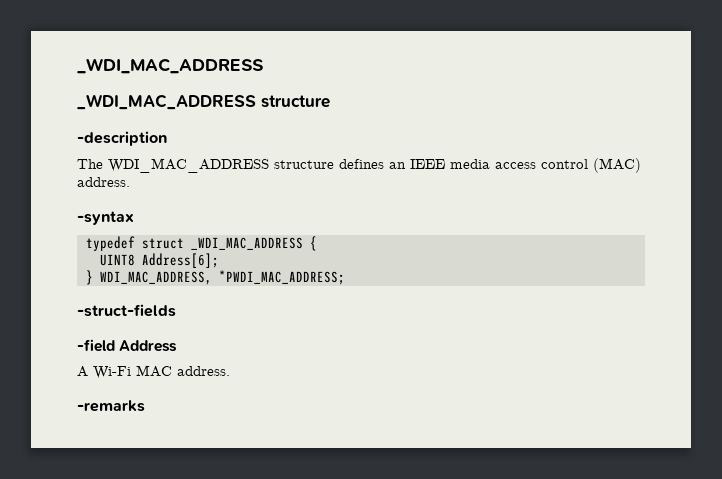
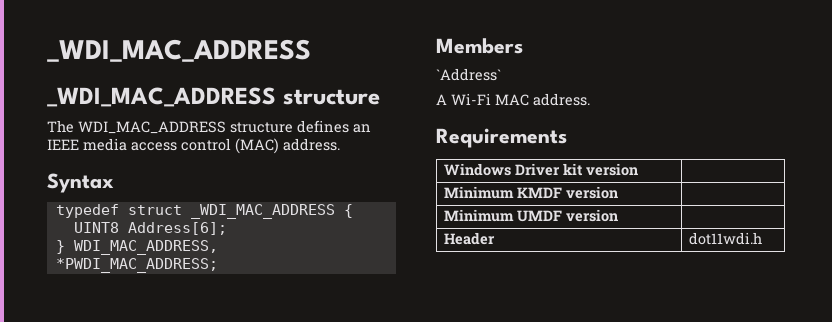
[77,131,167,146] // -description -> (380, 97) none
[77,211,134,225] -syntax -> [47,173,114,193] Syntax
[77,304,176,317] [77,339,178,352] -struct-fields // -field Address -> [436,38,523,54] [436,68,501,81] Members // `Address`
[77,400,145,412] -remarks -> [436,128,567,148] [443,163,638,176] [443,186,618,199] [443,209,618,222] [443,232,495,245] [688,232,762,245] Requirements // Windows Driver kit version | // Minimum KMDF version | // Minimum UMDF version | // Header | dot11wdi.h

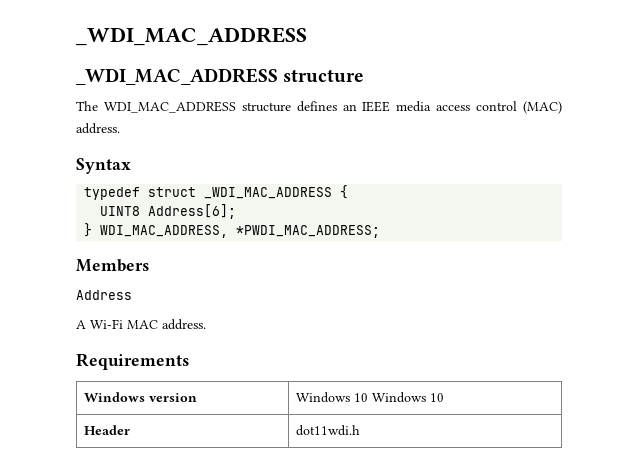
[436,68,501,81] `Address` -> [76,290,132,300] Address
[514,163,638,176] [443,186,618,199] [443,209,618,222] Driver kit version | // Minimum KMDF version | // Minimum UMDF version | -> [148,393,197,402] [295,392,444,403] version | Windows 10 Windows 10

